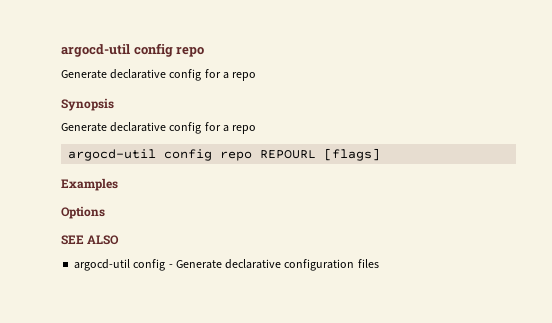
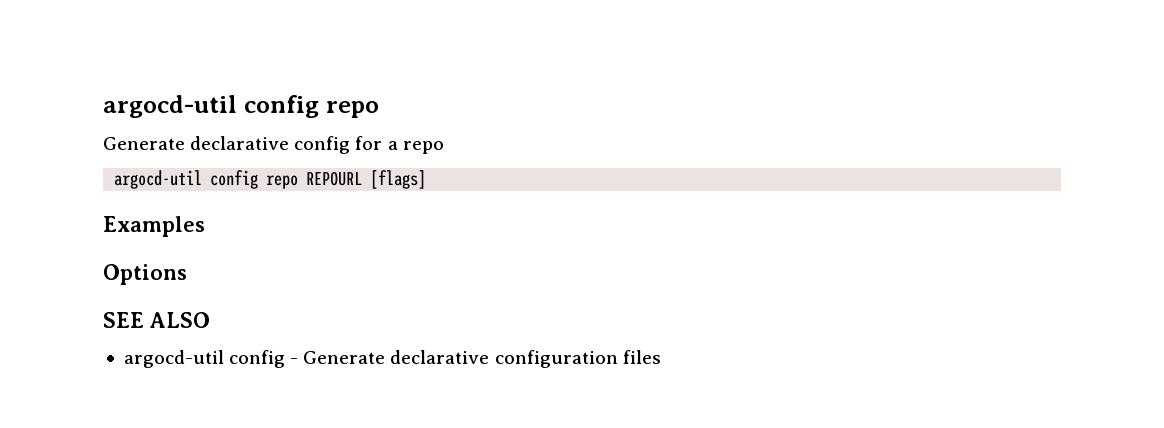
[61,98,114,111] [61,122,257,134] // Synopsis // Generate declarative config for a repo -> (444, 147) none

